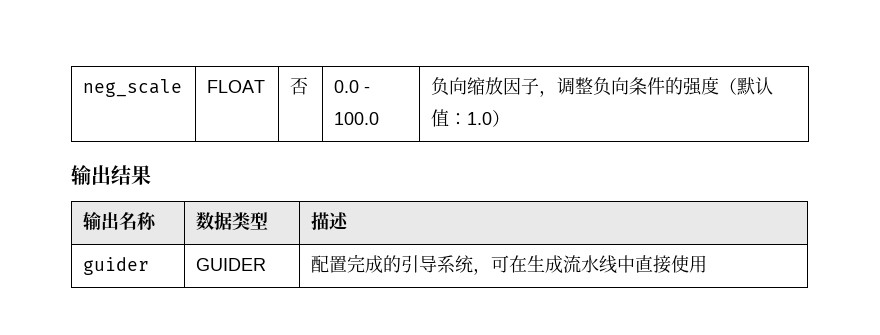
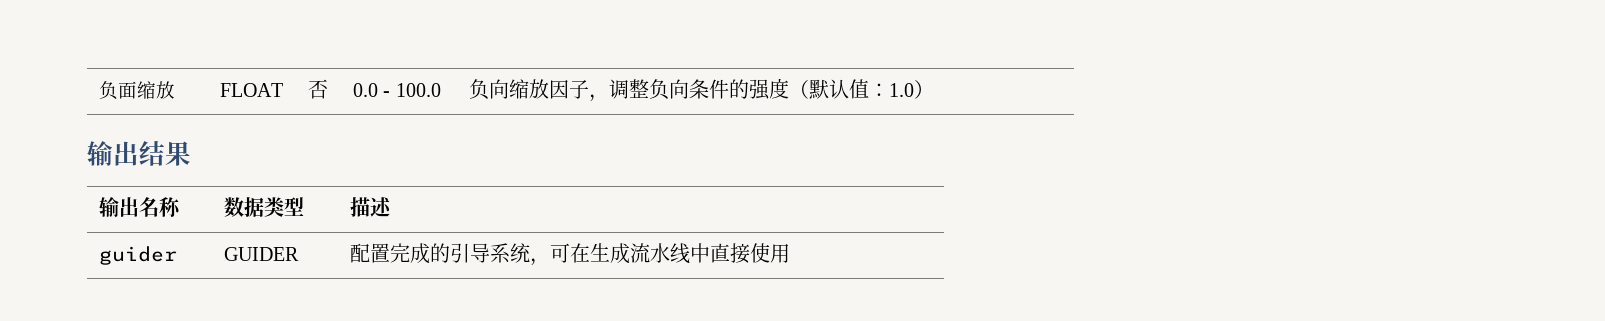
[83,79,183,97] neg_scale -> [98,81,175,100] 负面缩放

